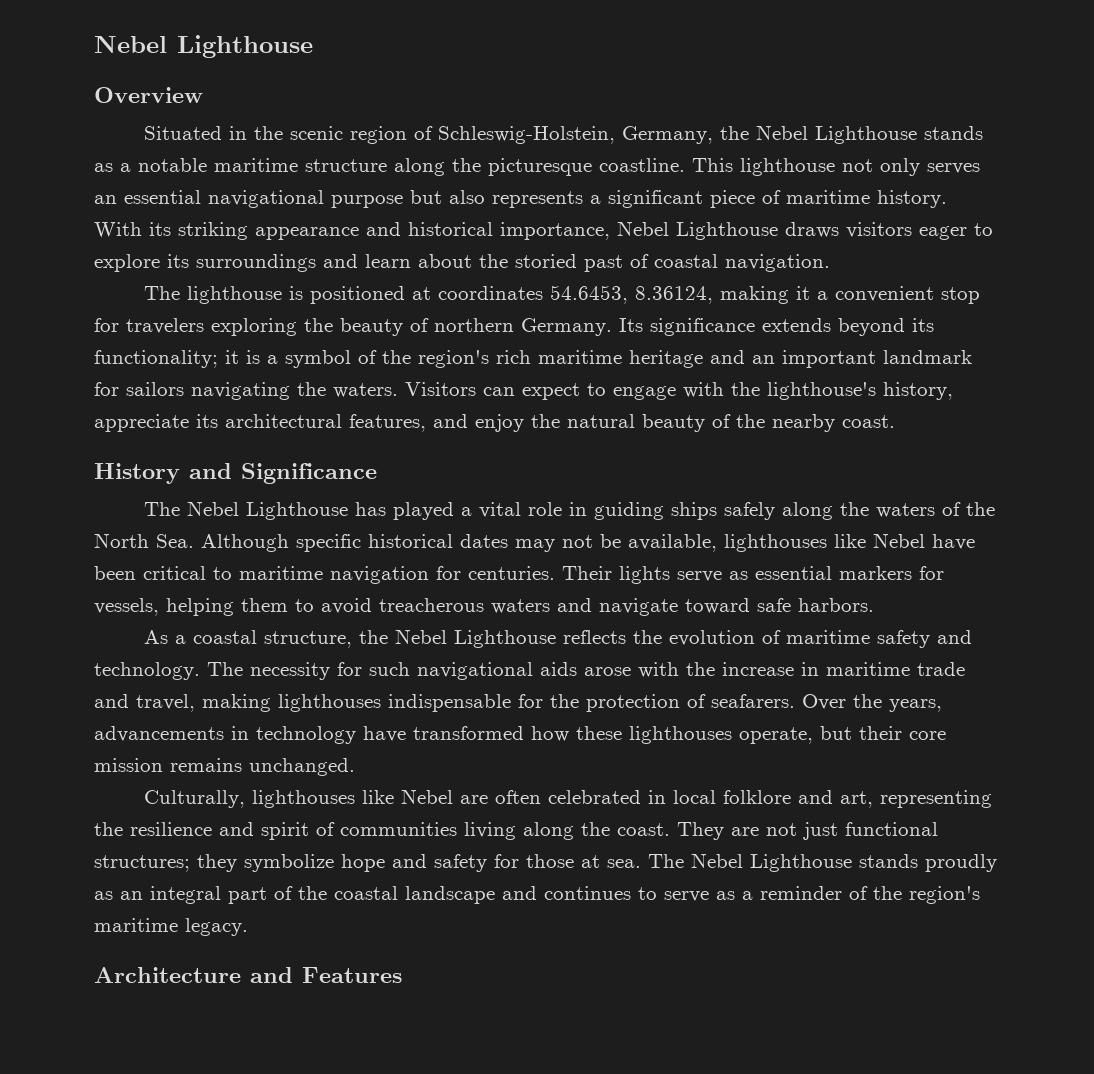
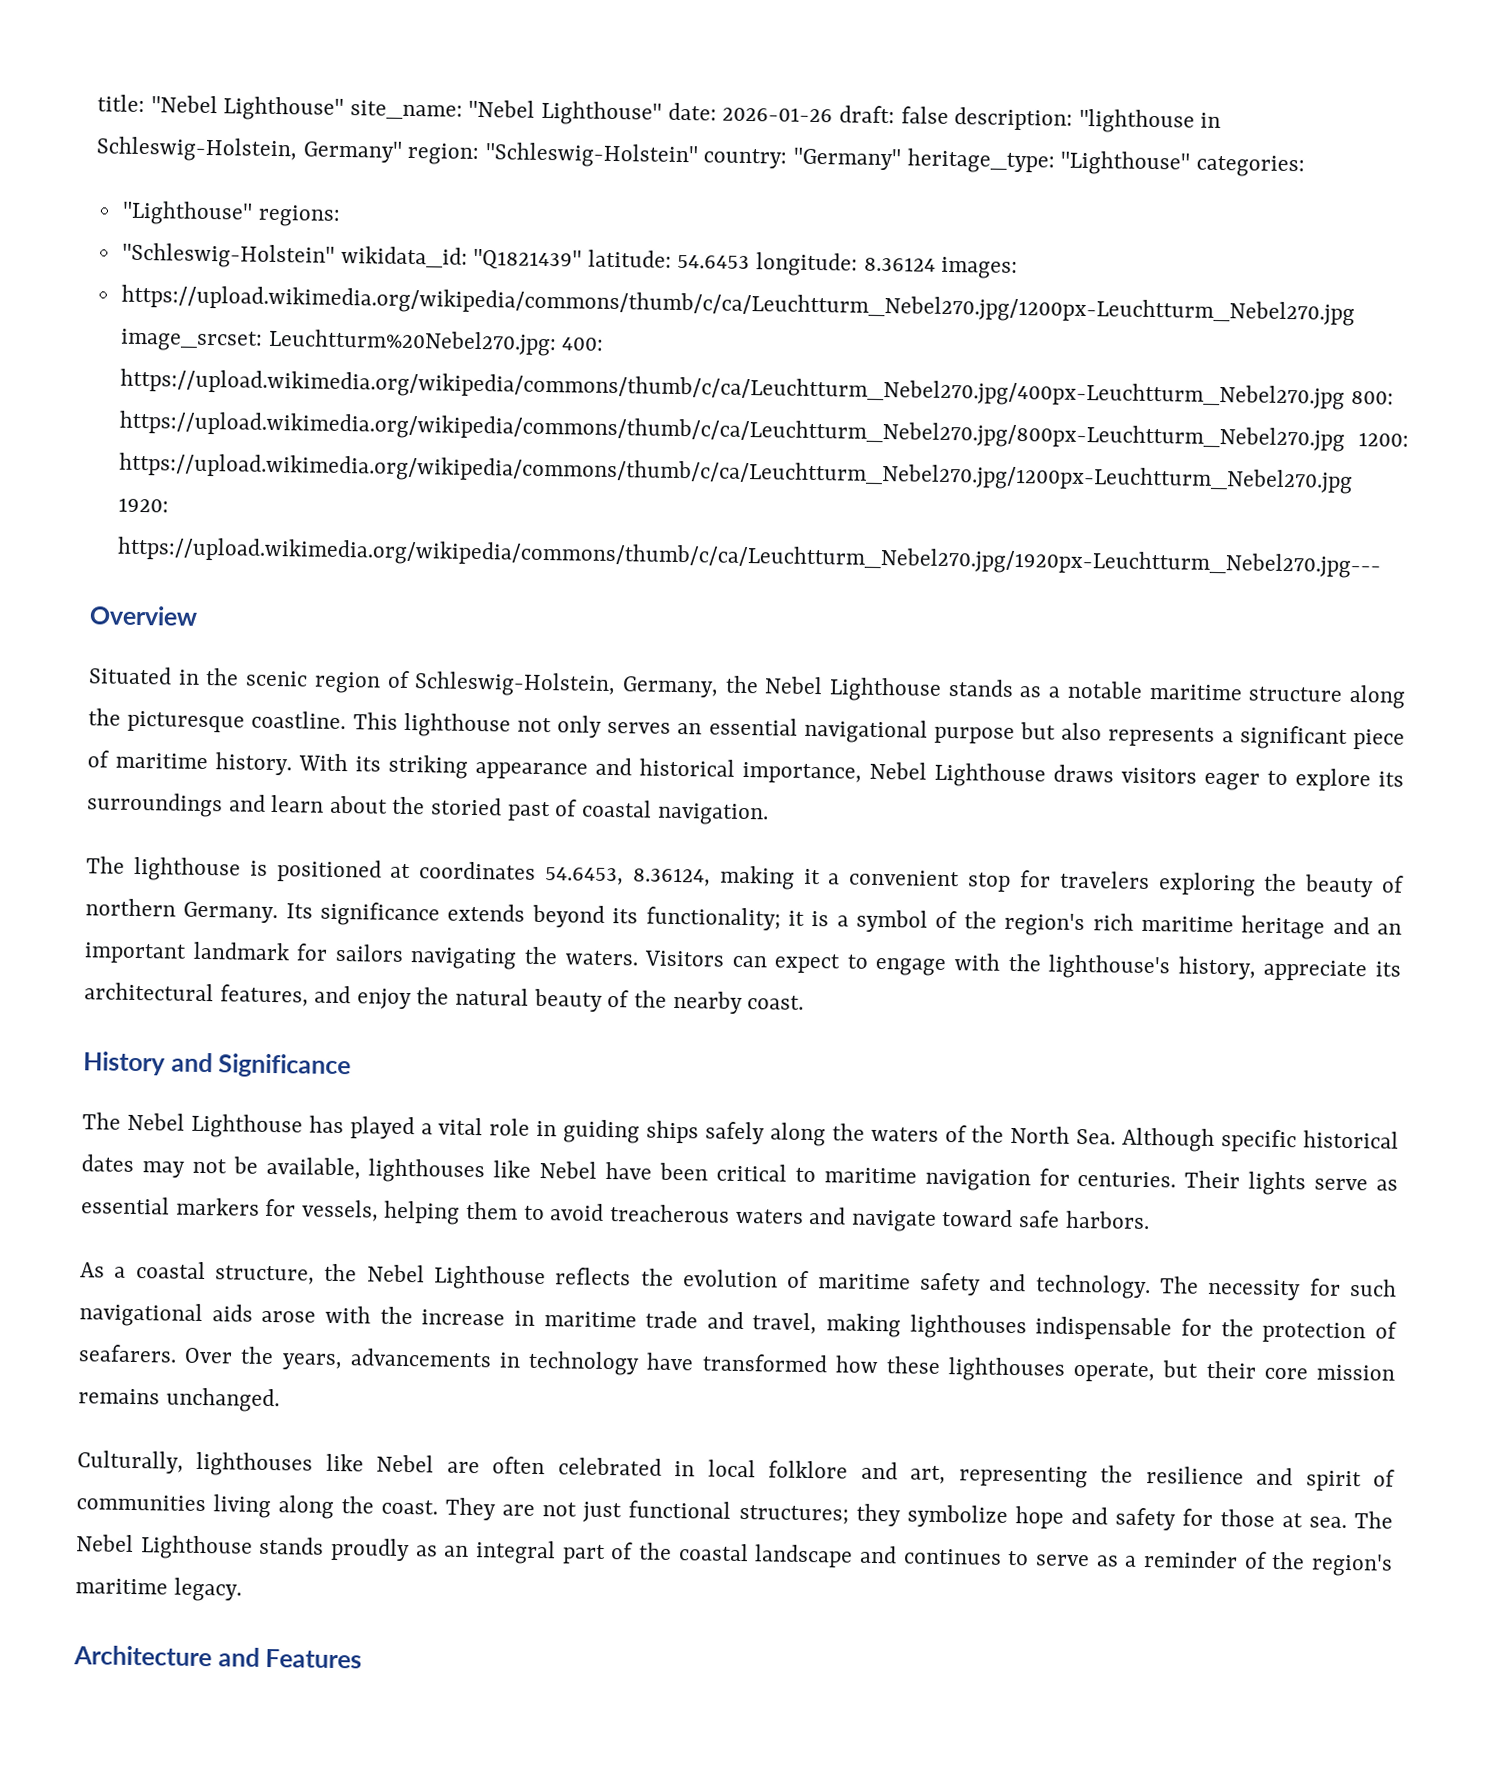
[94,35,313,58] Nebel Lighthouse -> [97,94,1222,134] [96,136,1305,178] [121,200,341,227] [121,242,1019,279] [120,284,1355,326] [119,328,605,357] [119,368,1394,410] [118,410,1409,452] [118,452,1353,494] [117,497,169,513] [116,536,1381,579] title: "Nebel Lighthouse" site_name: "Nebel Lighthouse" date: 2026-01-26 draft: false description: "lighthouse in Schleswig-Holstein, Germany" region: "Schleswig-Holstein" country: "Germany" heritage_type: "Lighthouse" categories: // "Lighthouse" regions: // "Schleswig-Holstein" wikidata_id: "Q1821439" latitude: 54.6453 longitude: 8.36124 images: // https://upload.wikimedia.org/wikipedia/commons/thumb/c/ca/Leuchtturm_Nebel270.jpg/1200px-Leuchtturm_Nebel270.jpg image_srcset: Leuchtturm%20Nebel270.jpg: 400: https://upload.wikimedia.org/wikipedia/commons/thumb/c/ca/Leuchtturm_Nebel270.jpg/400px-Leuchtturm_Nebel270.jpg 800: https://upload.wikimedia.org/wikipedia/commons/thumb/c/ca/Leuchtturm_Nebel270.jpg/800px-Leuchtturm_Nebel270.jpg 1200: https://upload.wikimedia.org/wikipedia/commons/thumb/c/ca/Leuchtturm_Nebel270.jpg/1200px-Leuchtturm_Nebel270.jpg 1920: https://upload.wikimedia.org/wikipedia/commons/thumb/c/ca/Leuchtturm_Nebel270.jpg/1920px-Leuchtturm_Nebel270.jpg---

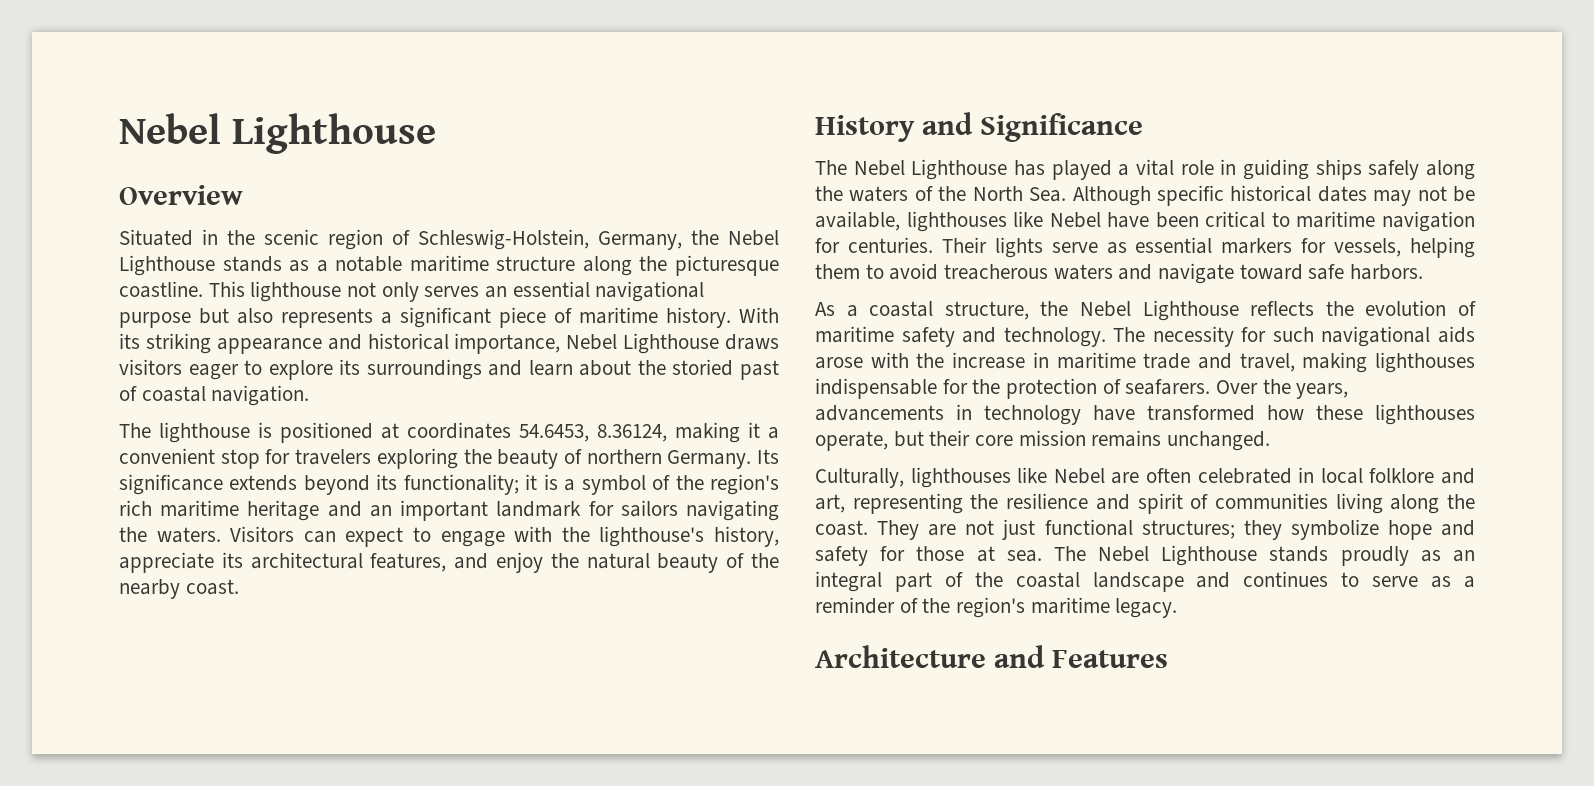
[97,94,1222,134] [96,136,1305,178] [121,200,341,227] [121,242,1019,279] [120,284,1355,326] [119,328,605,357] [119,368,1394,410] [118,410,1409,452] [118,452,1353,494] [117,497,169,513] [116,536,1381,579] title: "Nebel Lighthouse" site_name: "Nebel Lighthouse" date: 2026-01-26 draft: false description: "lighthouse in Schleswig-Holstein, Germany" region: "Schleswig-Holstein" country: "Germany" heritage_type: "Lighthouse" categories: // "Lighthouse" regions: // "Schleswig-Holstein" wikidata_id: "Q1821439" latitude: 54.6453 longitude: 8.36124 images: // https://upload.wikimedia.org/wikipedia/commons/thumb/c/ca/Leuchtturm_Nebel270.jpg/1200px-Leuchtturm_Nebel270.jpg image_srcset: Leuchtturm%20Nebel270.jpg: 400: https://upload.wikimedia.org/wikipedia/commons/thumb/c/ca/Leuchtturm_Nebel270.jpg/400px-Leuchtturm_Nebel270.jpg 800: https://upload.wikimedia.org/wikipedia/commons/thumb/c/ca/Leuchtturm_Nebel270.jpg/800px-Leuchtturm_Nebel270.jpg 1200: https://upload.wikimedia.org/wikipedia/commons/thumb/c/ca/Leuchtturm_Nebel270.jpg/1200px-Leuchtturm_Nebel270.jpg 1920: https://upload.wikimedia.org/wikipedia/commons/thumb/c/ca/Leuchtturm_Nebel270.jpg/1920px-Leuchtturm_Nebel270.jpg--- -> [119,113,436,154] Nebel Lighthouse

